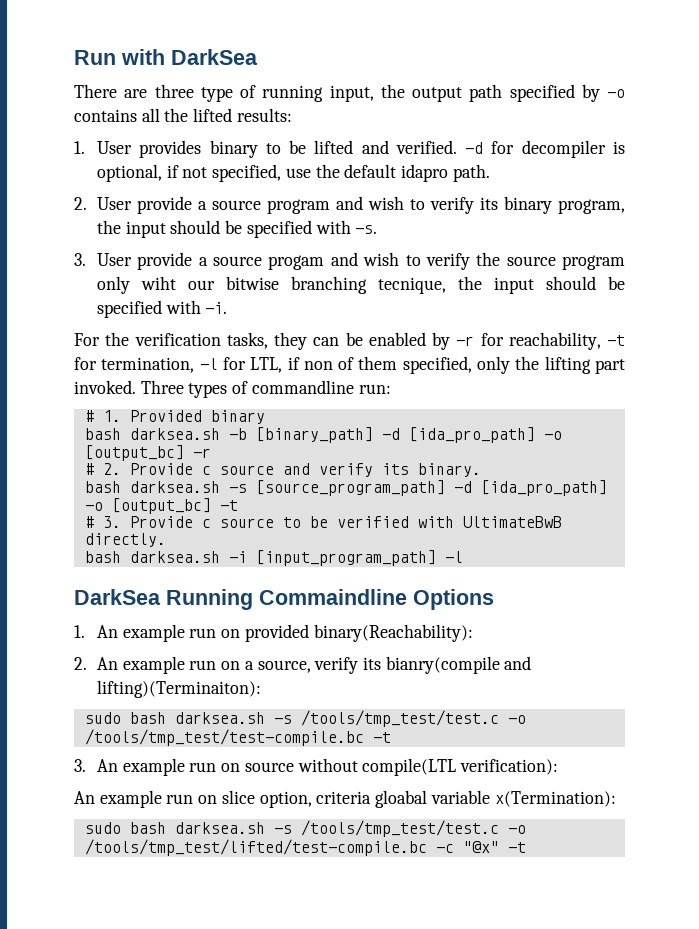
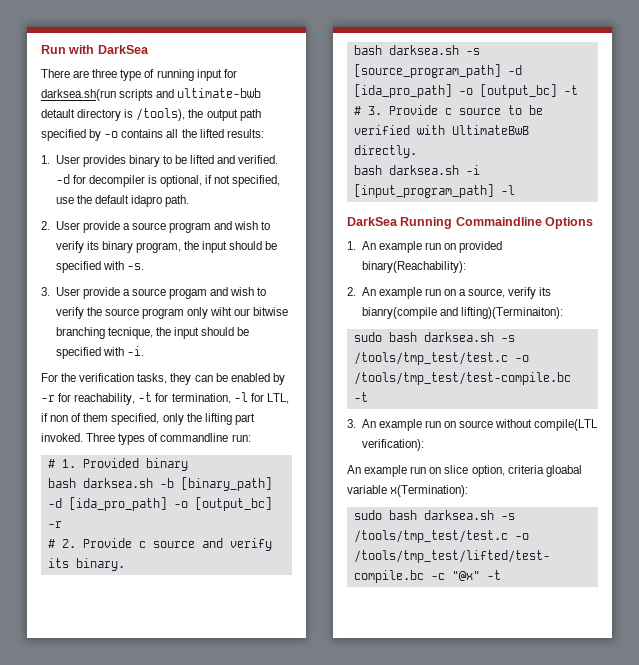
[329,85,374,102] input, -> [196,69,237,81] [41,88,262,101] [41,108,186,121] input for darksea.sh(run scripts and ultimate-bwb detault directory is /tools),

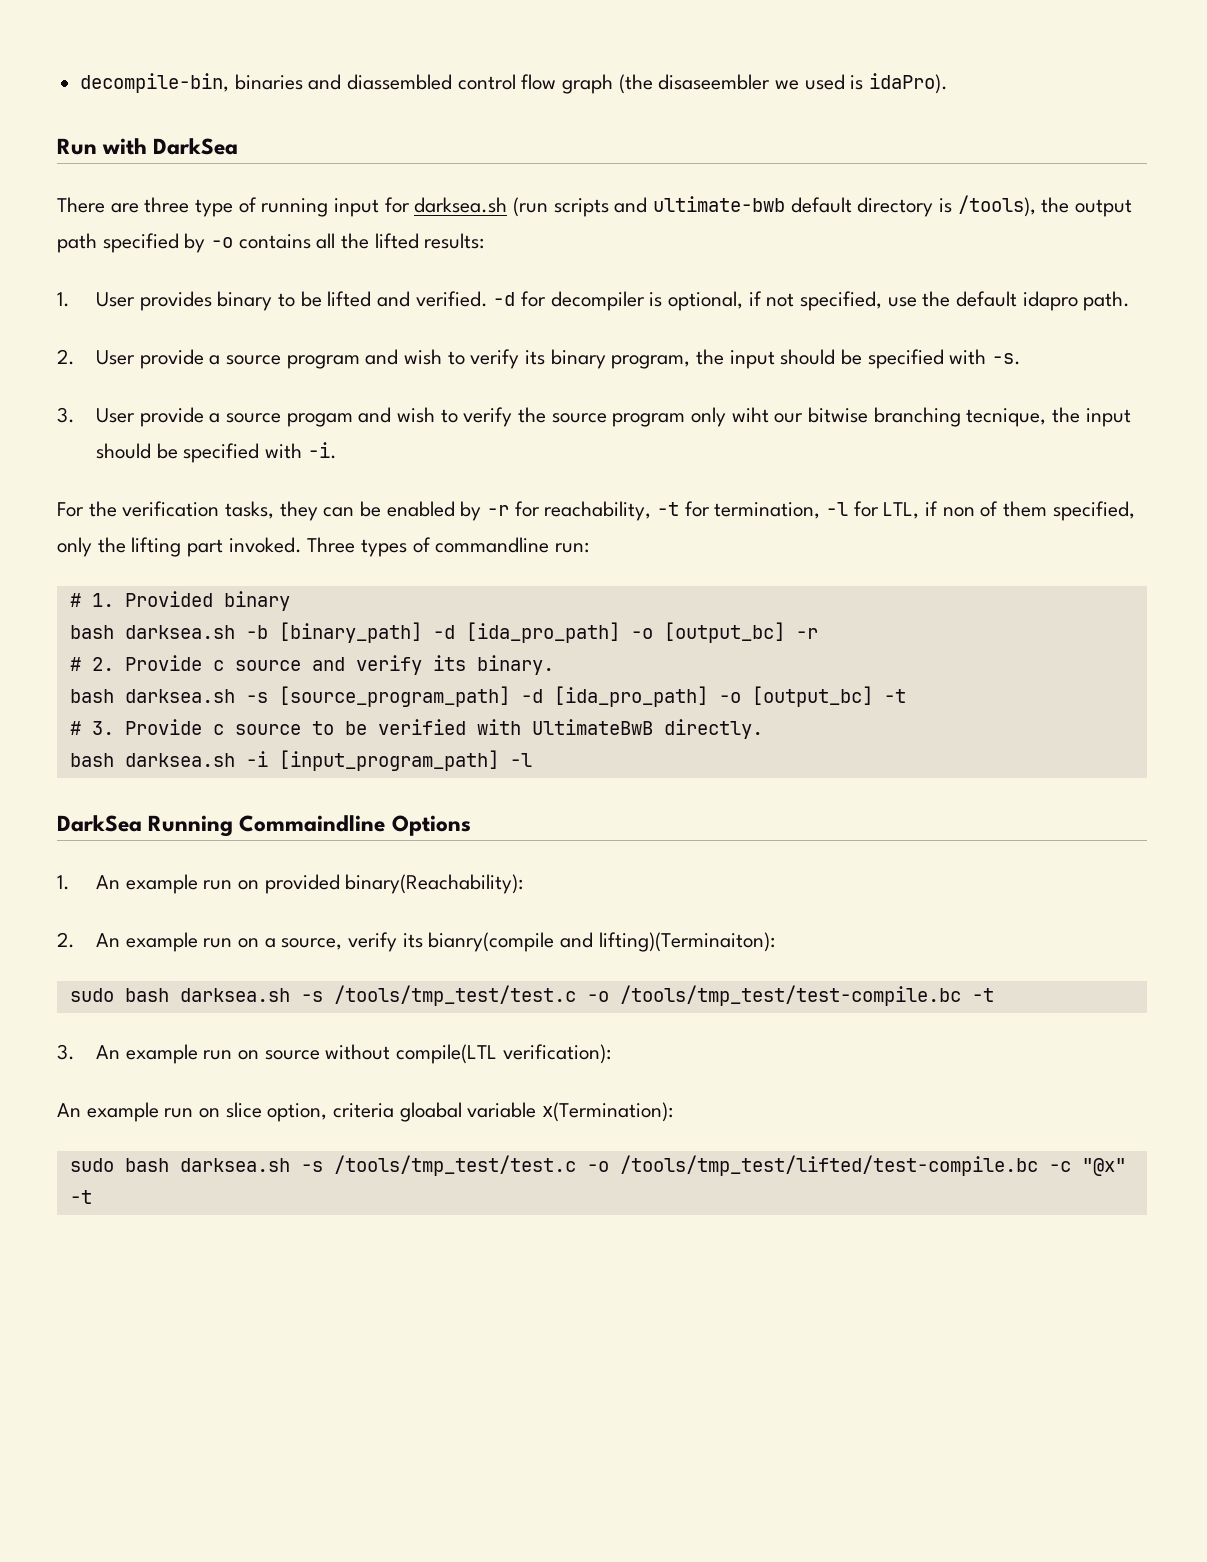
(41, 49) none -> [80,73,949,94] decompile-bin, binaries and diassembled control flow graph (the disaseembler we used is idaPro). //
[41,89,116,101] darksea.sh(run -> [414,197,549,217] darksea.sh (run
[41,109,75,118] detault -> [790,197,852,213] default

